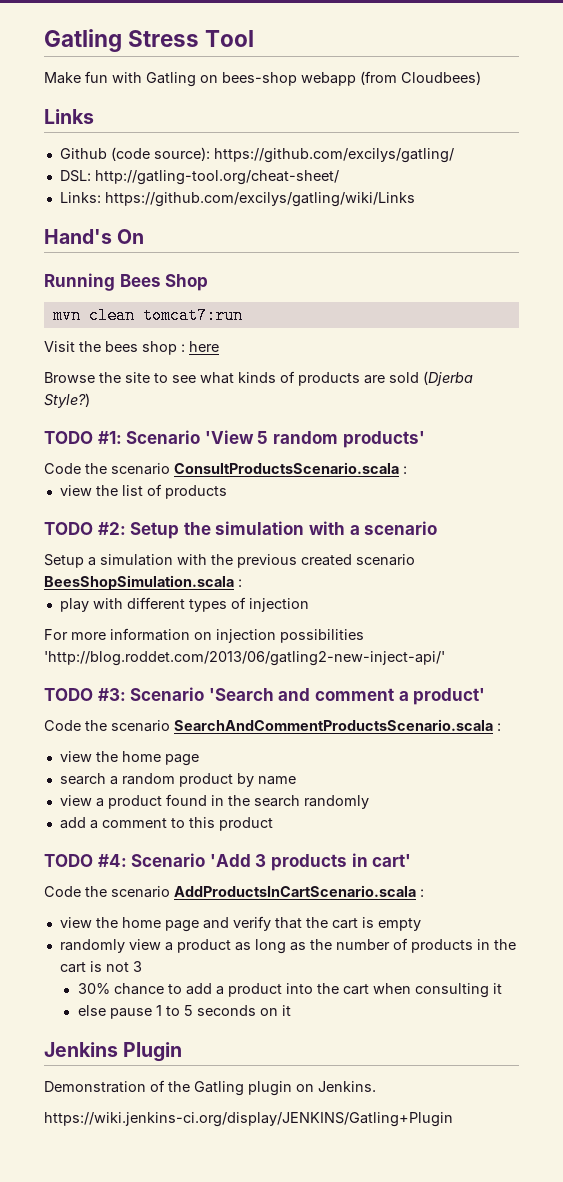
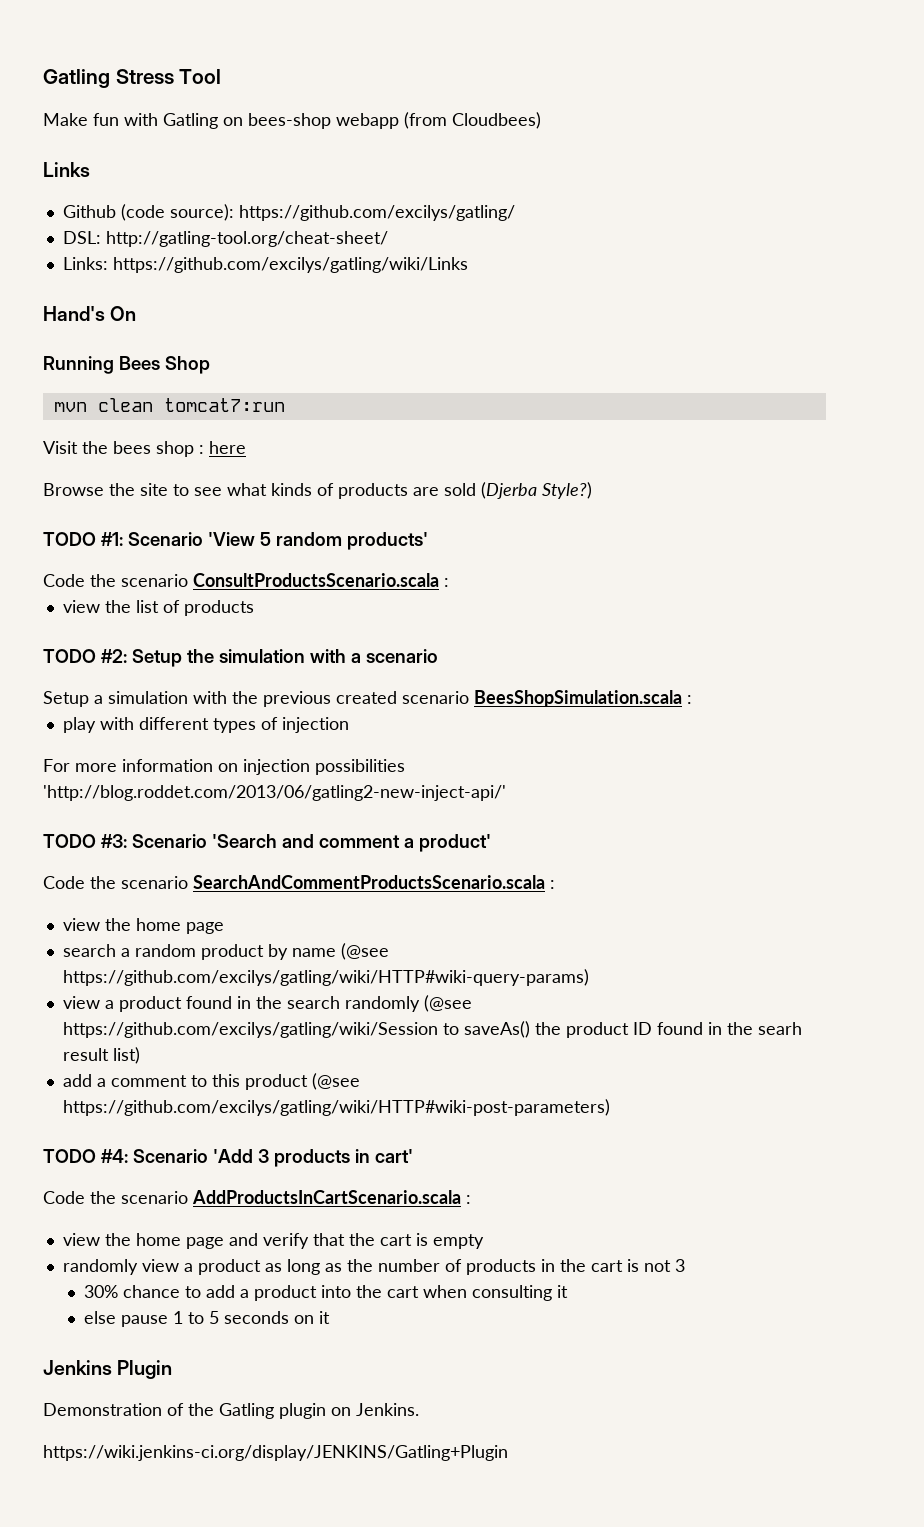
(296, 780) none -> [340,943,389,960] [62,969,589,986] (@see https://github.com/excilys/gatling/wiki/HTTP#wiki-query-params)
(369, 802) none -> [423,995,472,1012] [62,1021,802,1038] [62,1047,140,1064] (@see https://github.com/excilys/gatling/wiki/Session to saveAs() the product ID found in the searh result list)
(273, 824) none -> [311,1073,360,1090] [62,1099,610,1116] (@see https://github.com/excilys/gatling/wiki/HTTP#wiki-post-parameters)

